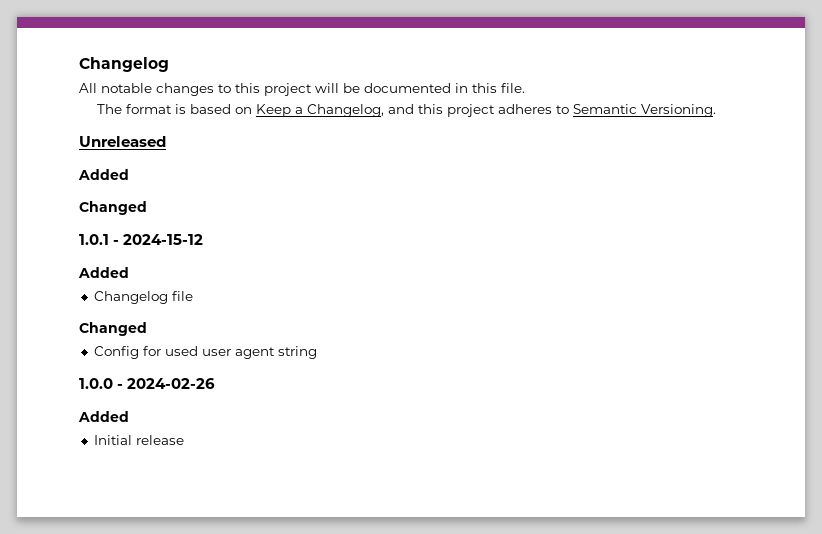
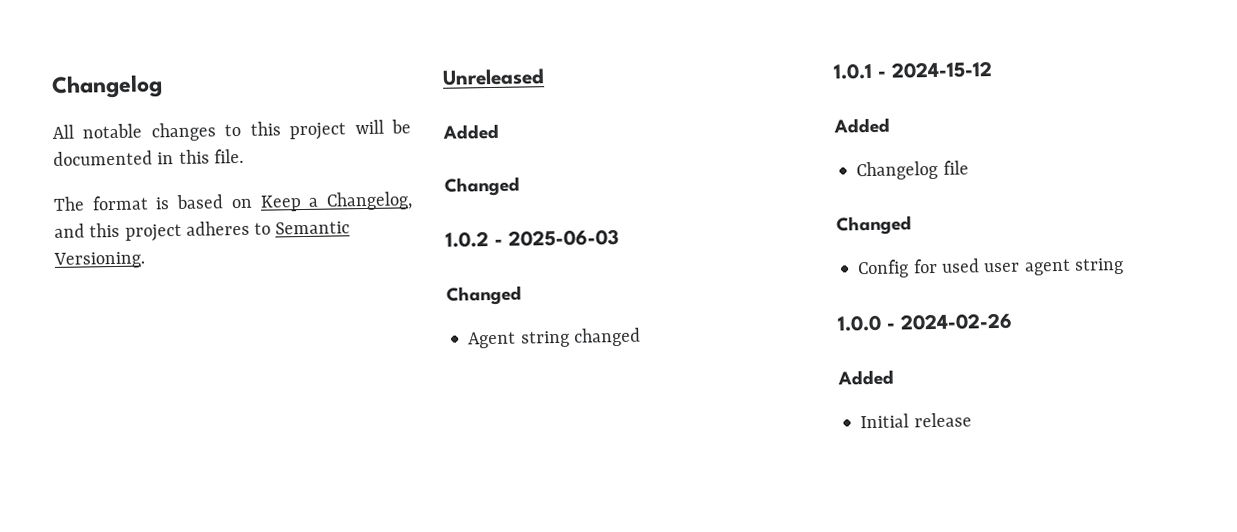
(147, 208) none -> [445,228,619,248] [446,285,522,306] [468,327,641,349] // 1.0.2 - 2025-06-03 // Changed // Agent string changed

